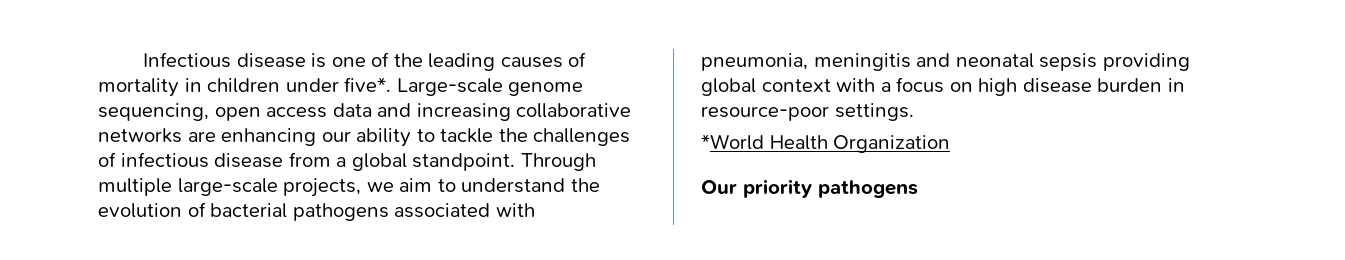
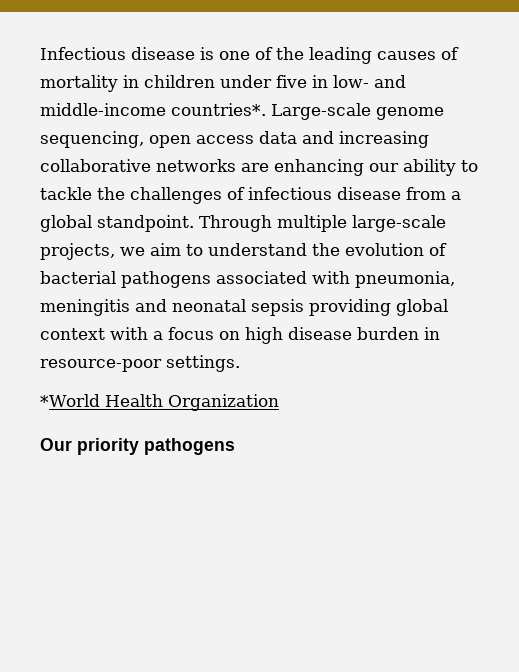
[344,77,392,92] five*. -> [276,75,406,88] [40,103,266,116] five in low- and middle-income countries*.

